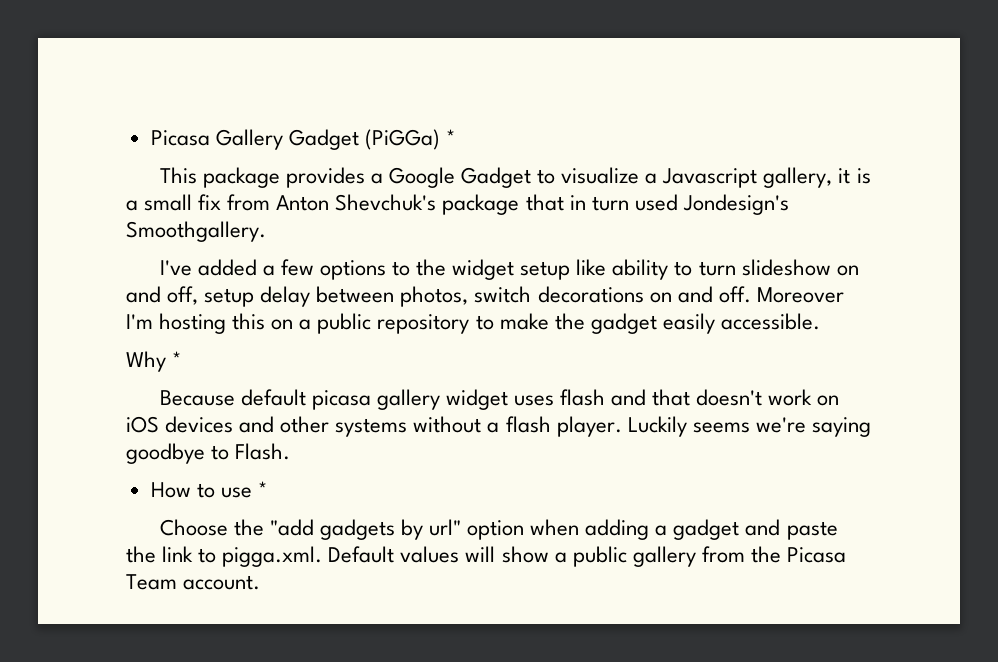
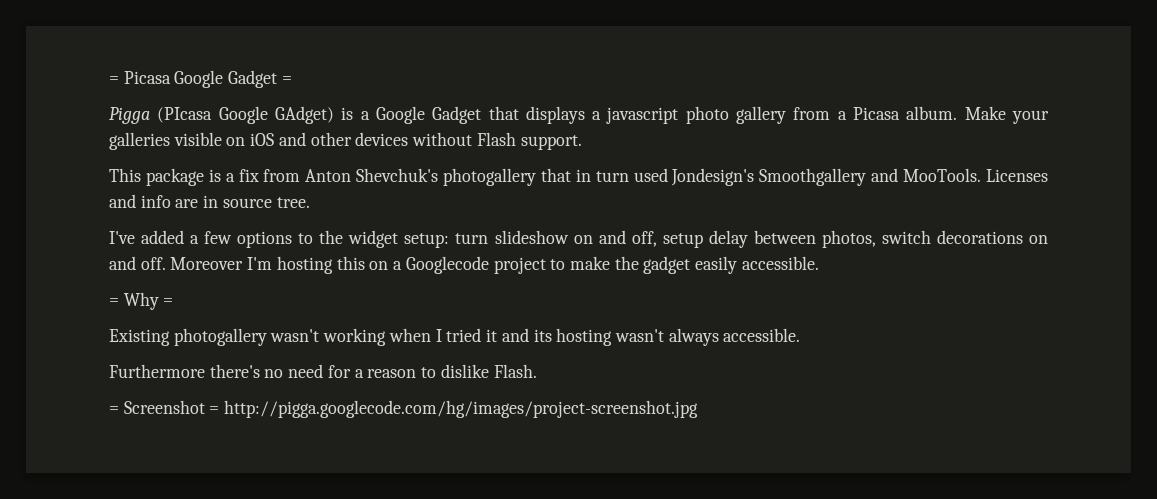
[150,129,457,150] [159,167,871,188] [126,194,193,211] Picasa Gallery Gadget (PiGGa) * // This package provides a Google Gadget to visualize a Javascript gallery, it is a small -> [109,70,292,88] [109,106,1049,124] [109,132,582,150] [109,168,235,186] = Picasa Google Gadget = // Pigga (PIcasa Google GAdget) is a Google Gadget that displays a javascript photo gallery from a Picasa album. Make your galleries visible on iOS and other devices without Flash support. // This package is a
[442,194,520,215] package -> [443,168,537,186] photogallery
[126,221,266,242] Smoothgallery. -> [759,168,1048,186] [109,194,310,208] Smoothgallery and MooTools. Licenses and info are in source tree.
[520,259,693,280] setup like ability to -> [404,233,450,248] setup:
[317,313,470,334] public repository -> [405,256,546,274] Googlecode project
[126,351,183,372] [159,389,840,410] [126,416,871,437] [126,443,291,464] [150,481,268,498] [159,519,838,540] [126,546,846,567] [126,574,261,590] Why * // Because default picasa gallery widget uses flash and that doesn't work on iOS devices and other systems without a flash player. Luckily seems we're saying goodbye to Flash. // How to use * // Choose the "add gadgets by url" option when adding a gadget and paste the link to pigga.xml. Default values will show a public gallery from the Picasa Team account. -> [109,292,174,310] [109,328,801,346] [109,364,537,378] [109,400,699,418] = Why = // Existing photogallery wasn't working when I tried it and its hosting wasn't always accessible. // Furthermore there's no need for a reason to dislike Flash. // = Screenshot = http://pigga.googlecode.com/hg/images/project-screenshot.jpg

